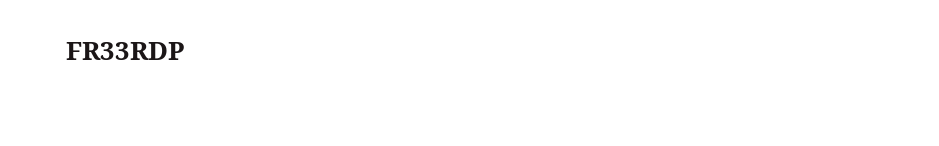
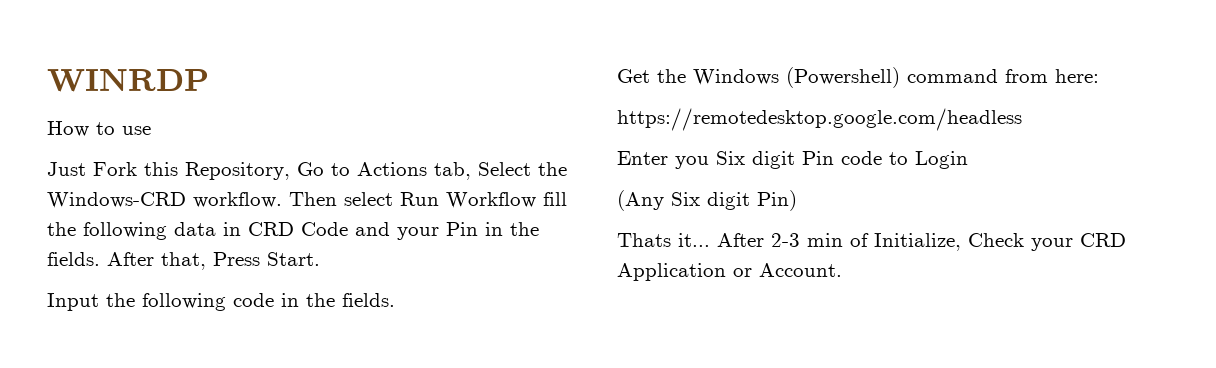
[66,42,185,60] FR33RDP -> [47,69,209,92] [47,121,151,137] [47,162,567,180] [47,192,567,208] [47,222,539,240] [47,252,320,270] [47,293,395,311] [617,67,1099,88] [617,108,1022,131] [617,151,968,169] [617,190,797,211] [617,233,1126,251] [617,263,842,281] WINRDP // How to use // Just Fork this Repository, Go to Actions tab, Select the Windows-CRD workflow. Then select Run Workflow fill the following data in CRD Code and your Pin in the fields. After that, Press Start. // Input the following code in the fields. // Get the Windows (Powershell) command from here: // https://remotedesktop.google.com/headless // Enter you Six digit Pin code to Login // (Any Six digit Pin) // Thats it... After 2-3 min of Initialize, Check your CRD Application or Account.

